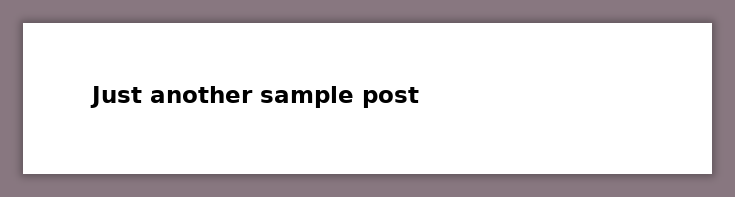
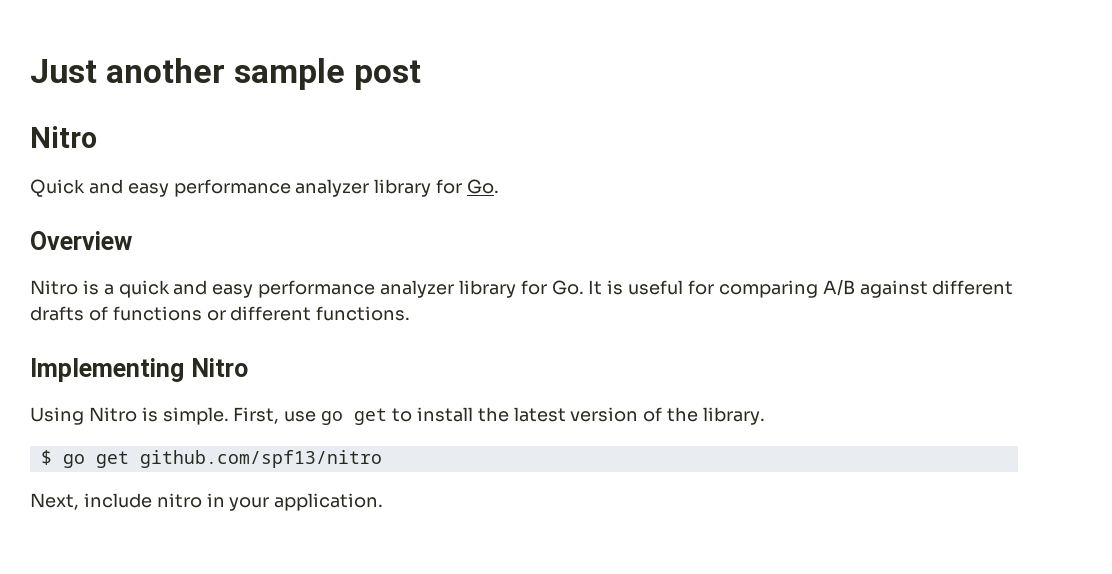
(419, 97) none -> [30,126,97,148] [30,179,500,197] [30,231,132,250] [30,279,1014,298] [30,306,411,321] [30,358,248,382] [30,407,766,425] [40,450,382,468] [30,493,384,511] // Nitro // Quick and easy performance analyzer library for Go. // Overview // Nitro is a quick and easy performance analyzer library for Go. It is useful for comparing A/B against different drafts of functions or different functions. // Implementing Nitro // Using Nitro is simple. First, use go get to install the latest version of the library. // $ go get github.com/spf13/nitro // Next, include nitro in your application.

